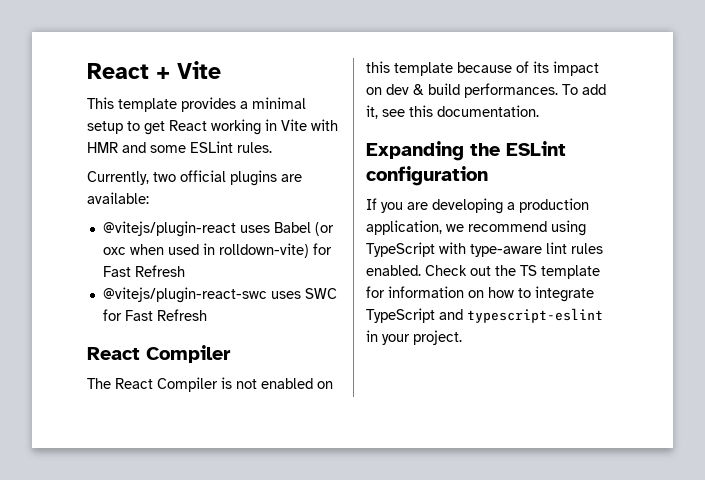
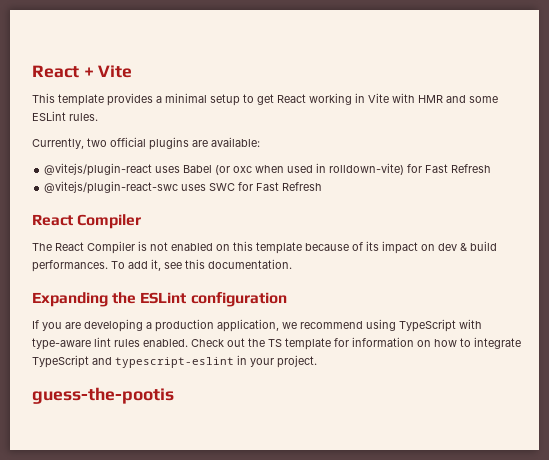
(462, 337) none -> [32,387,174,404] // guess-the-pootis

